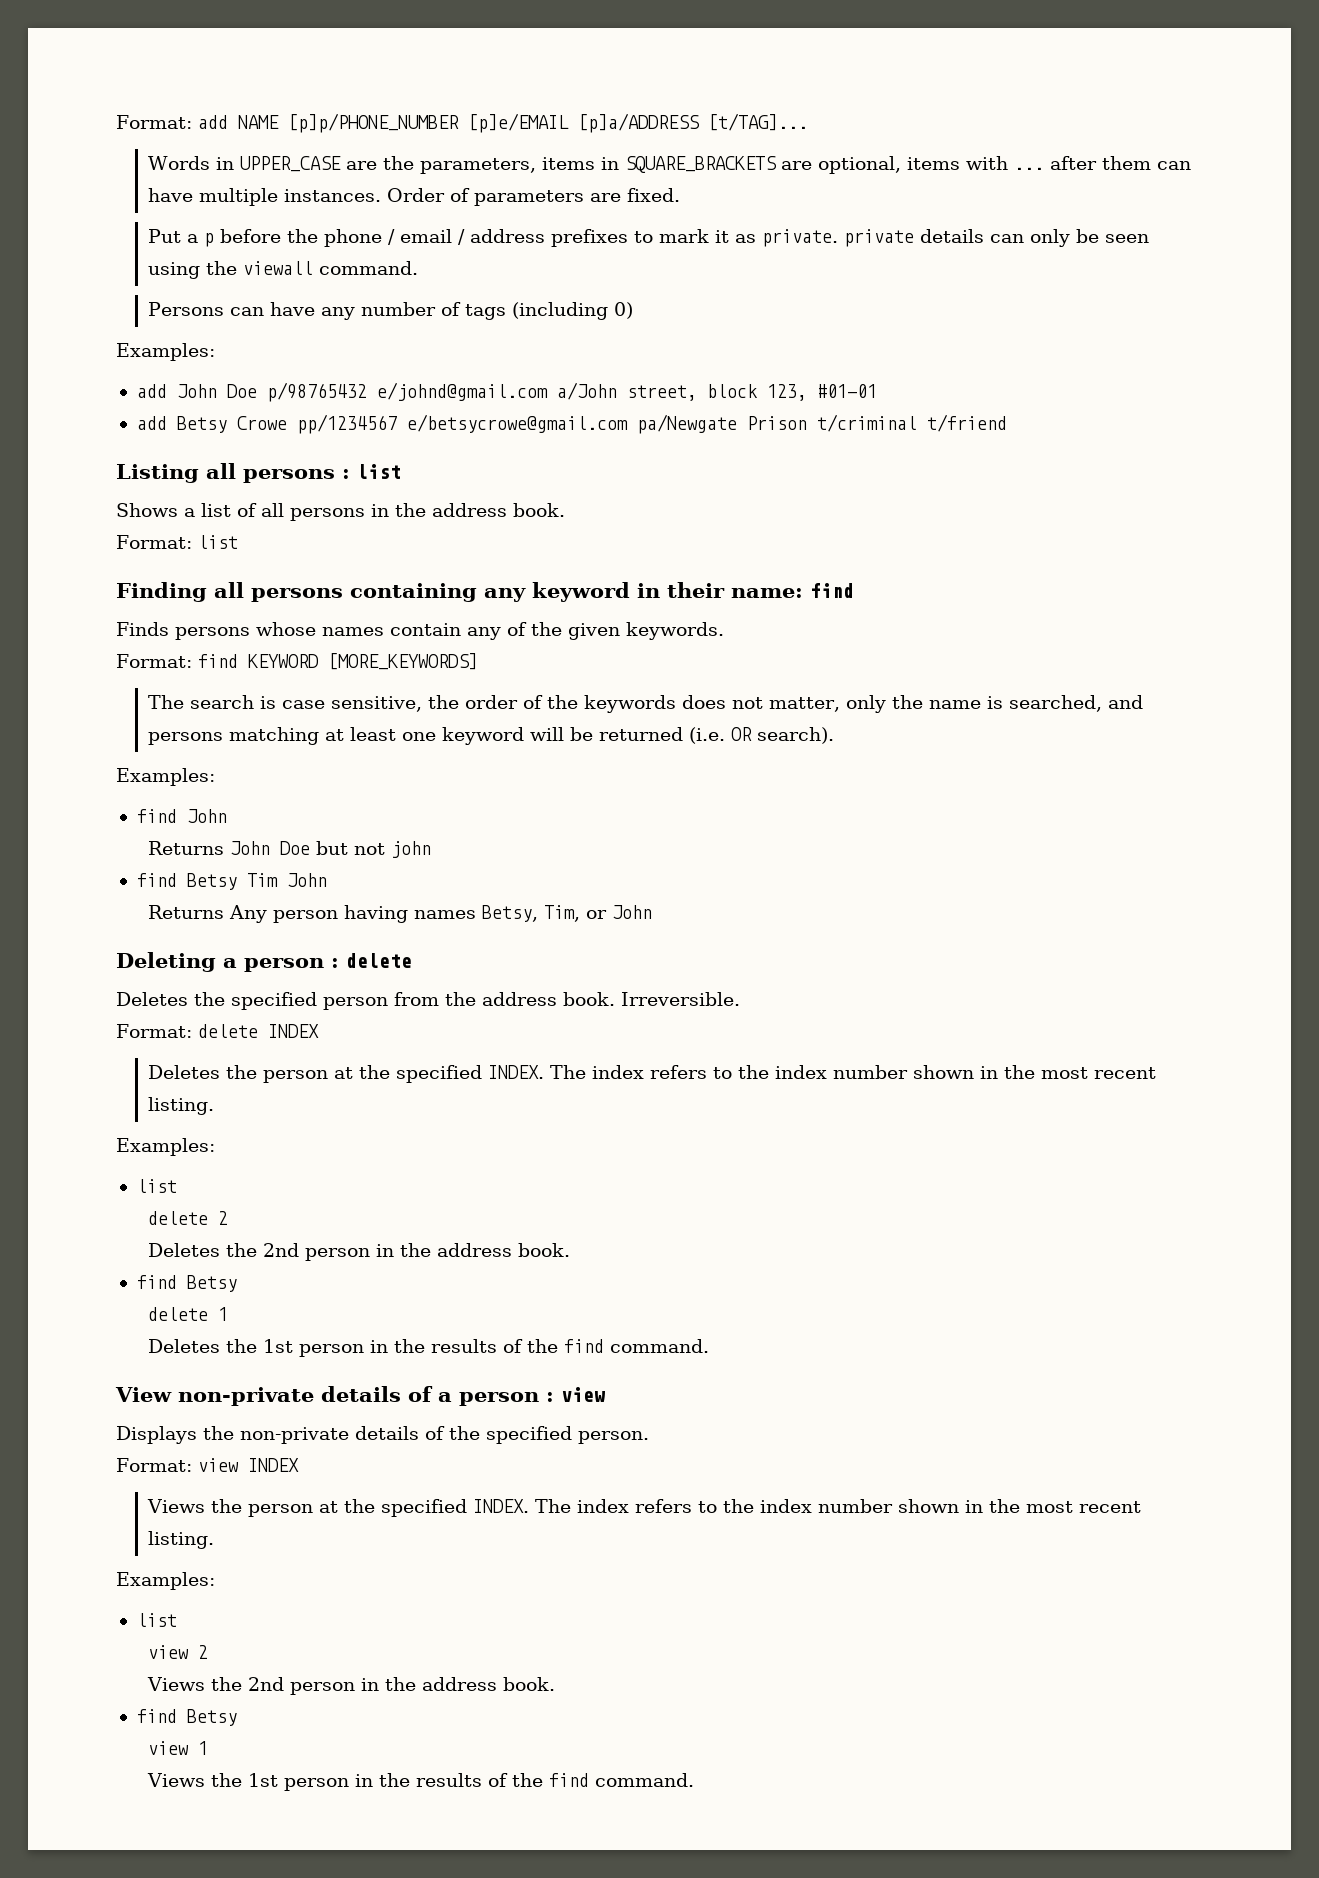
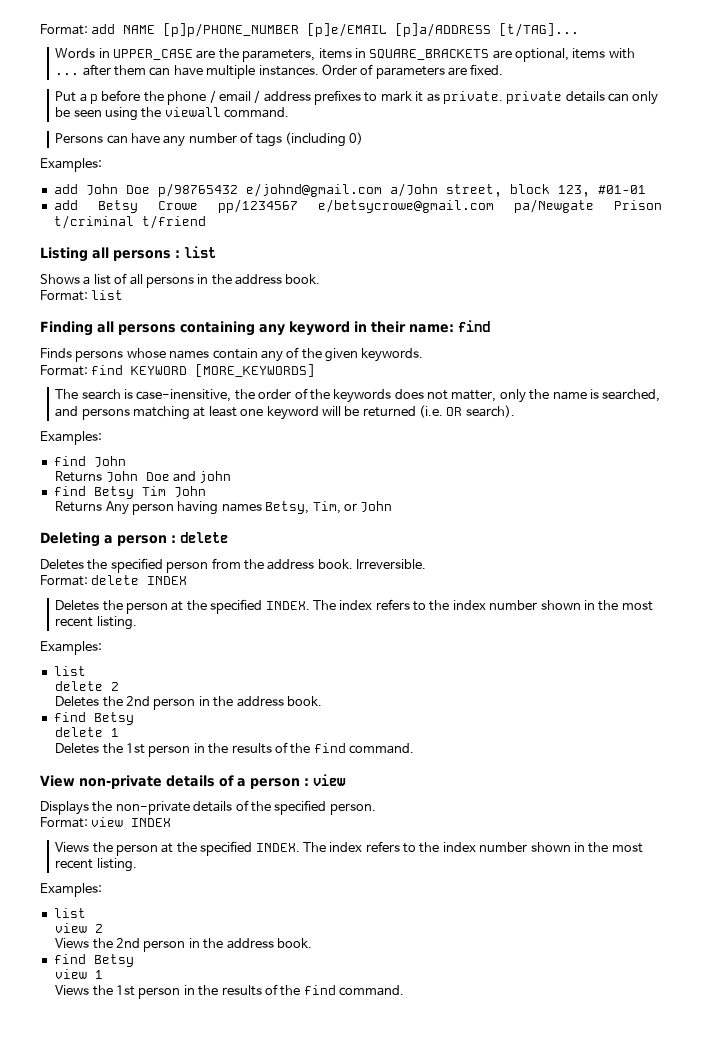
[282,696,423,712] case sensitive, -> [136,389,232,402] case-inensitive,
[316,841,386,855] but not -> [173,471,197,482] and

